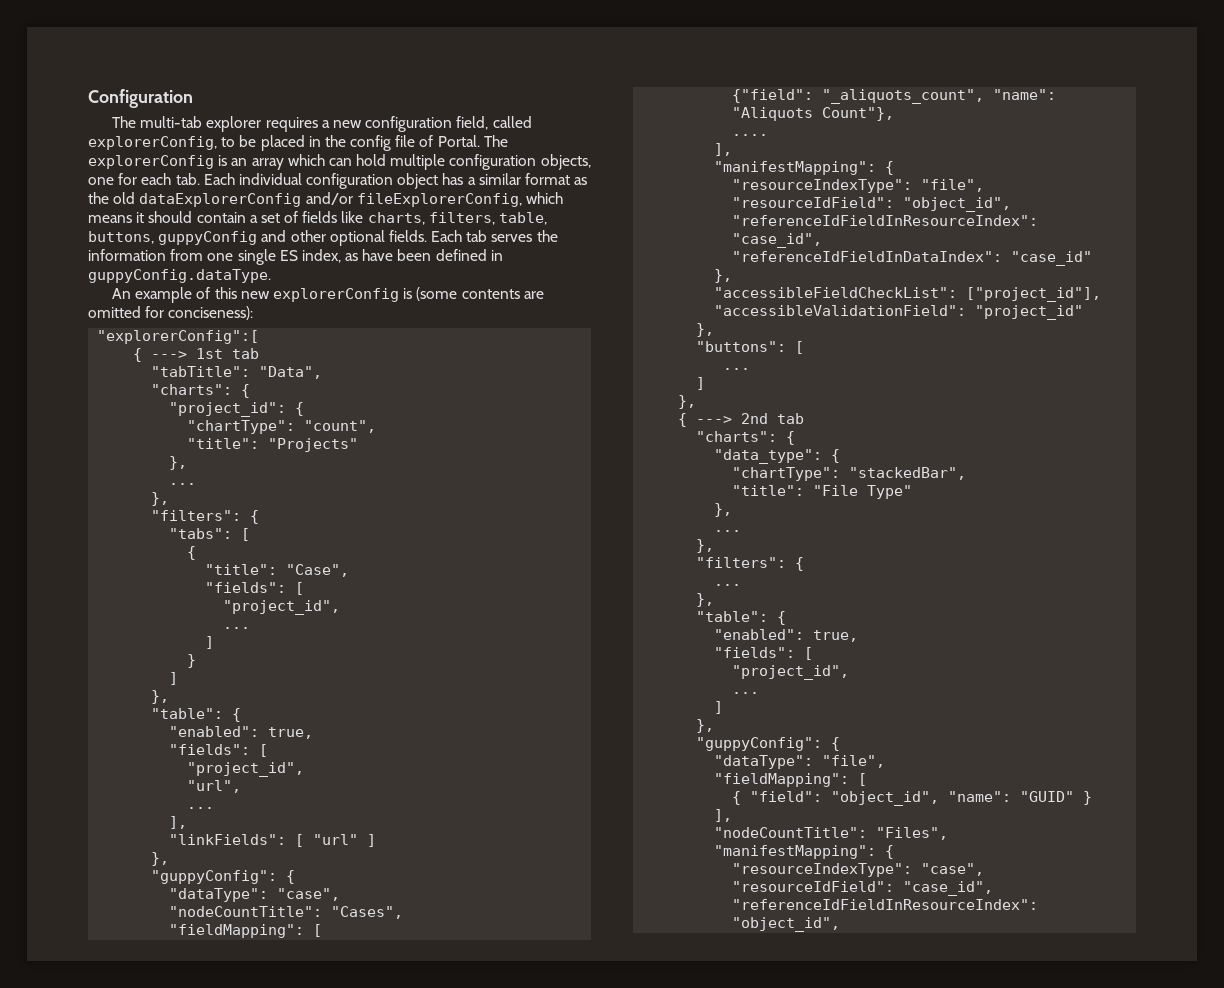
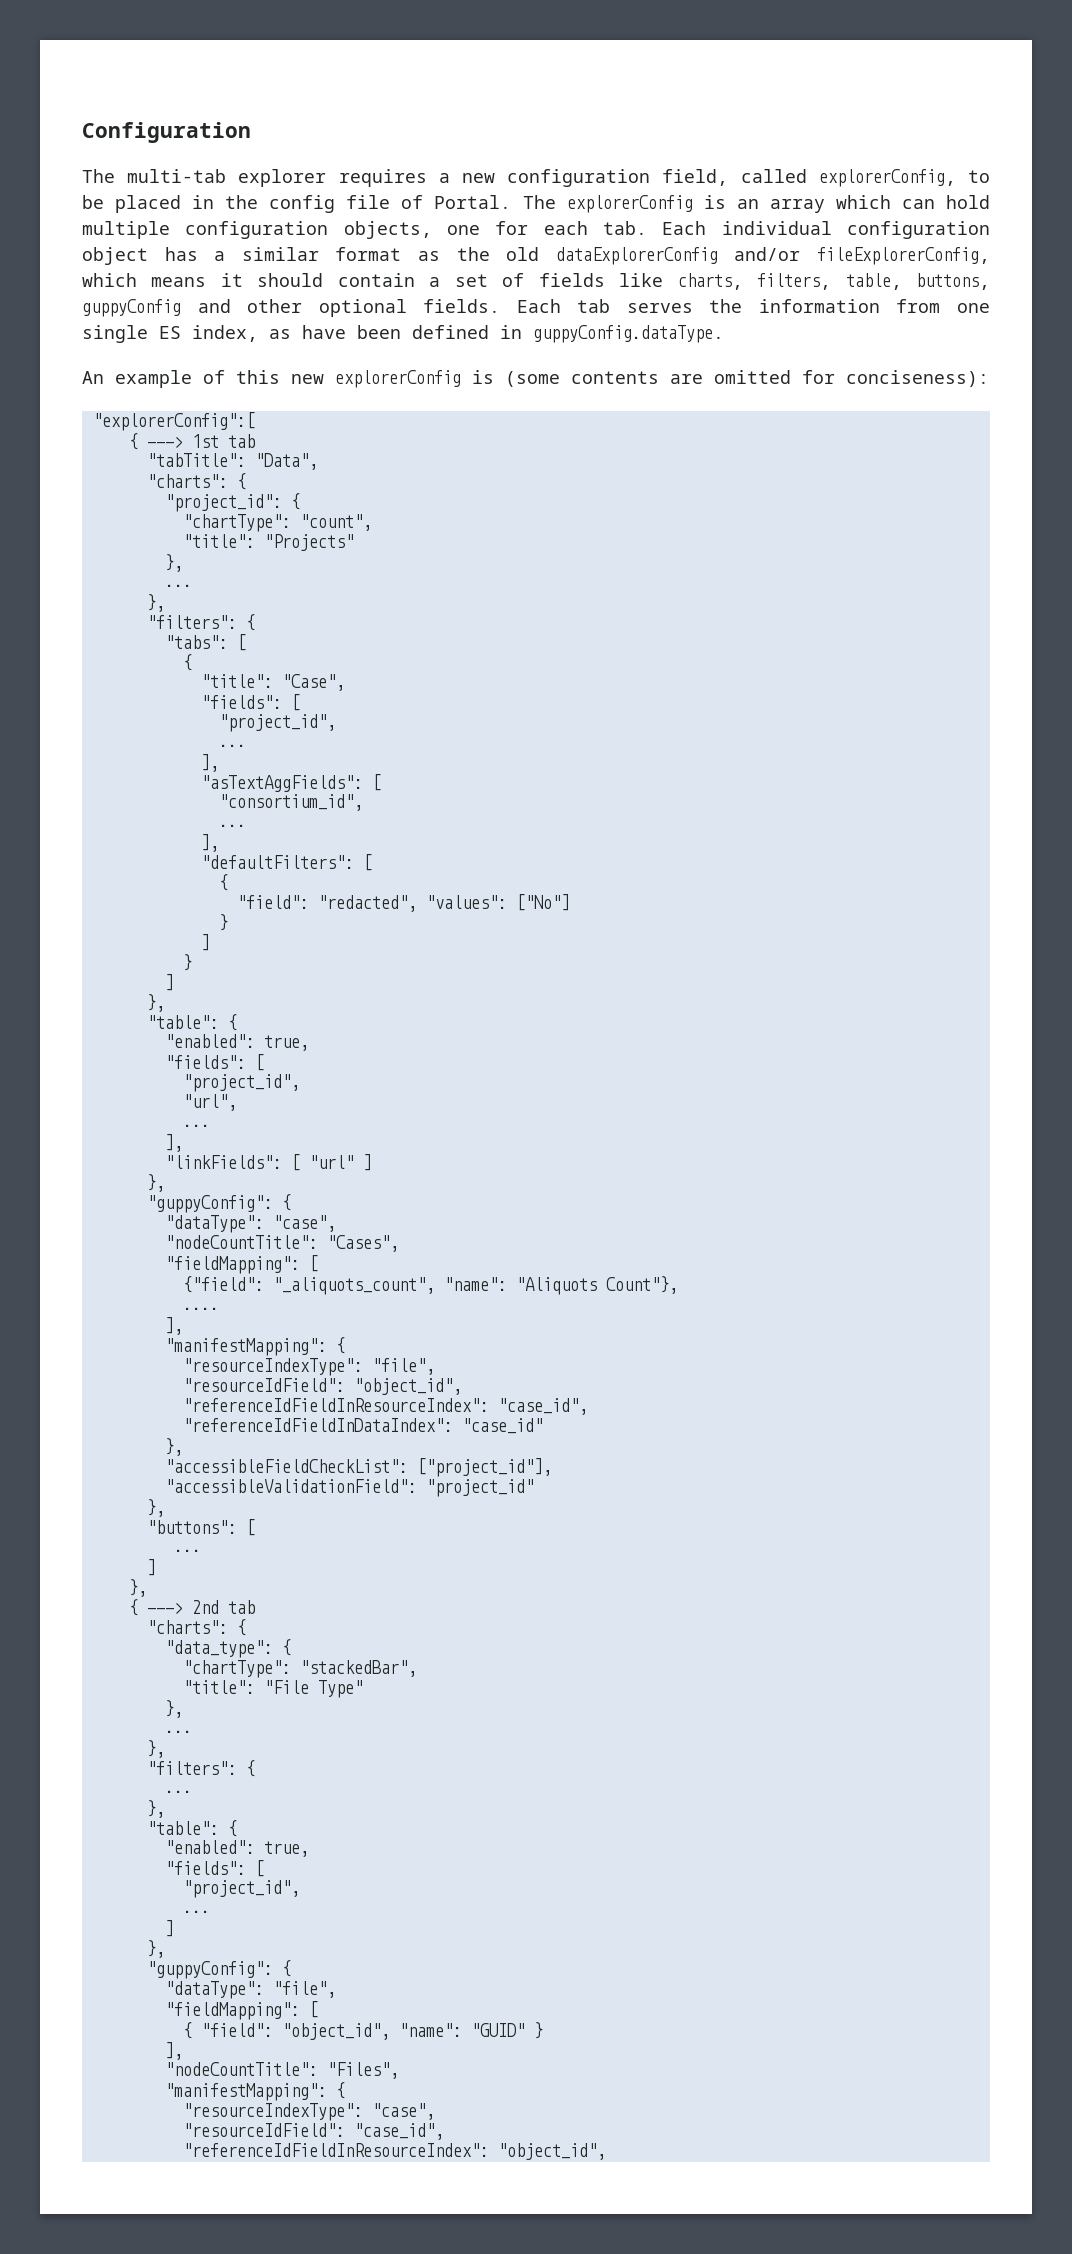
(251, 628) none -> [200,754,219,772] [200,774,381,792] [218,794,363,811] [218,824,246,827] [200,834,219,852] [200,854,372,871] [218,874,228,891] [236,894,570,912] [218,914,228,931] // ], // "asTextAggFields": [ // "consortium_id", // ... // ], // "defaultFilters": [ // { // "field": "redacted", "values": ["No"] // }

